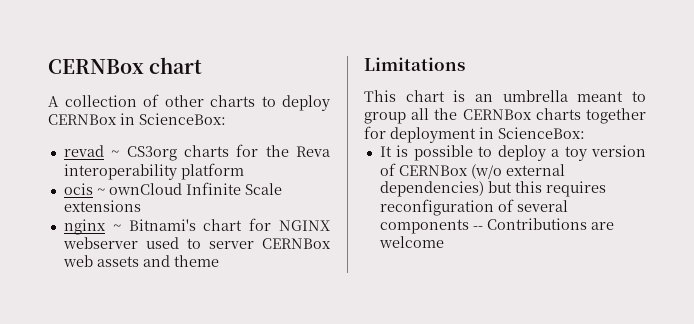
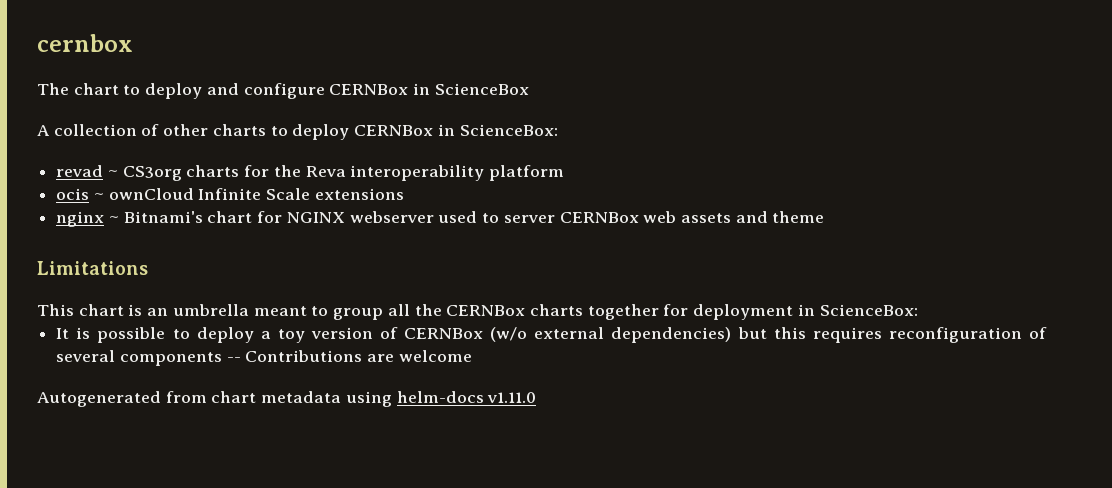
[48,57,203,74] CERNBox chart -> [37,34,133,52] [37,83,529,99] cernbox // The chart to deploy and configure CERNBox in ScienceBox
(444, 242) none -> [37,391,537,407] // Autogenerated from chart metadata using helm-docs v1.11.0

